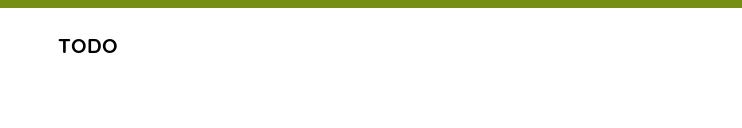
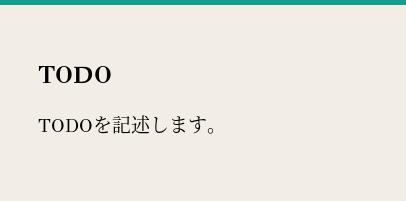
[58,39,118,53] TODO -> [38,66,112,84] [38,115,226,134] TODO // TODOを記述します。

